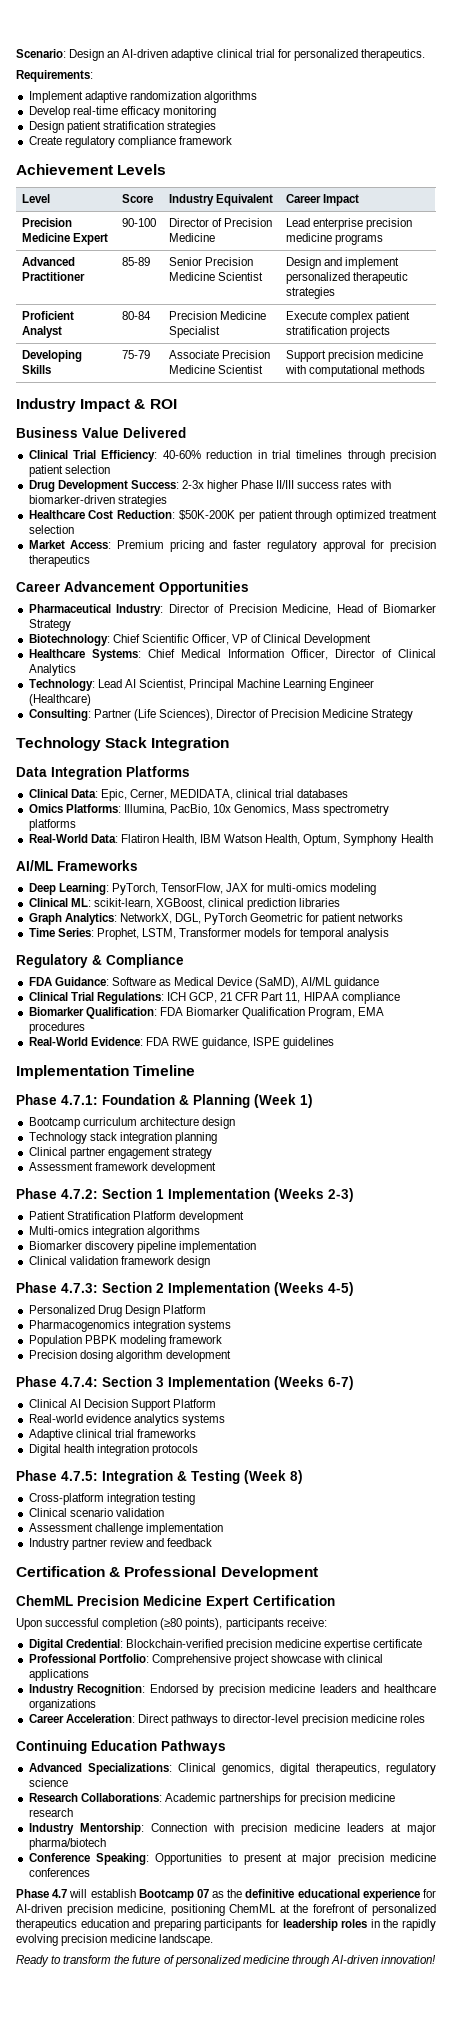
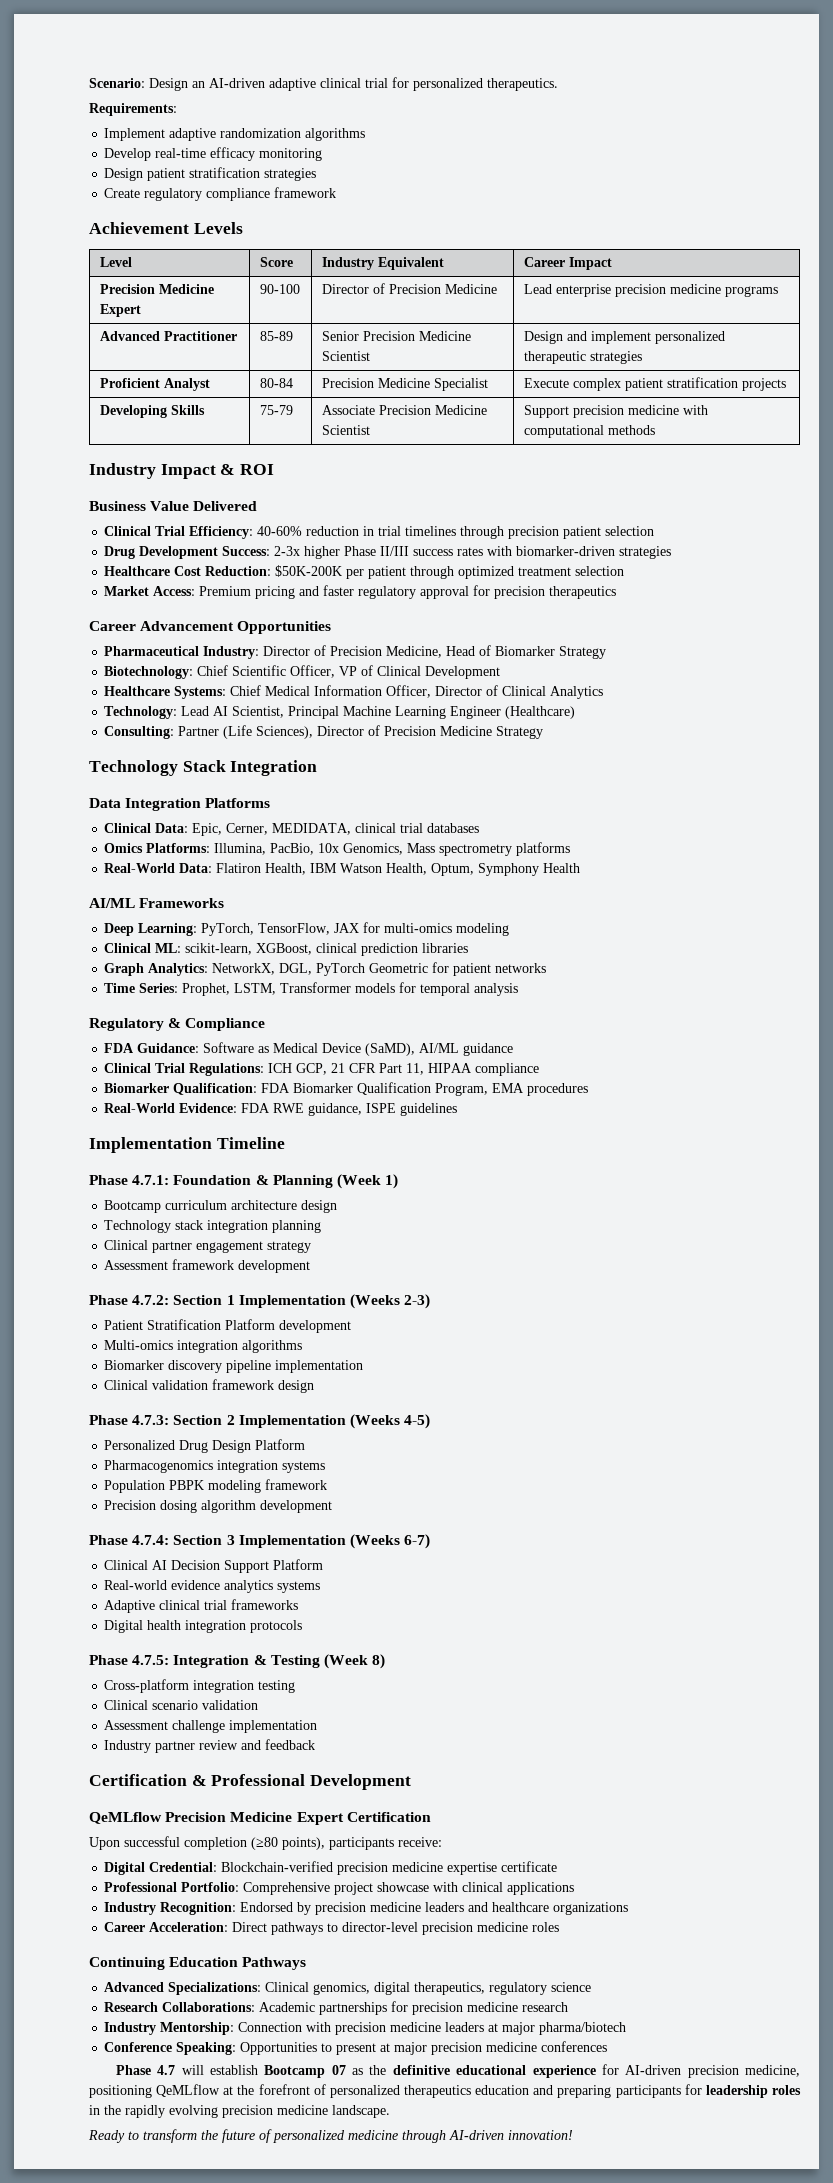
[16,1595,73,1606] ChemML -> [89,1812,162,1824] QeMLflow
[229,1904,277,1913] ChemML -> [156,2084,221,2097] QeMLflow

